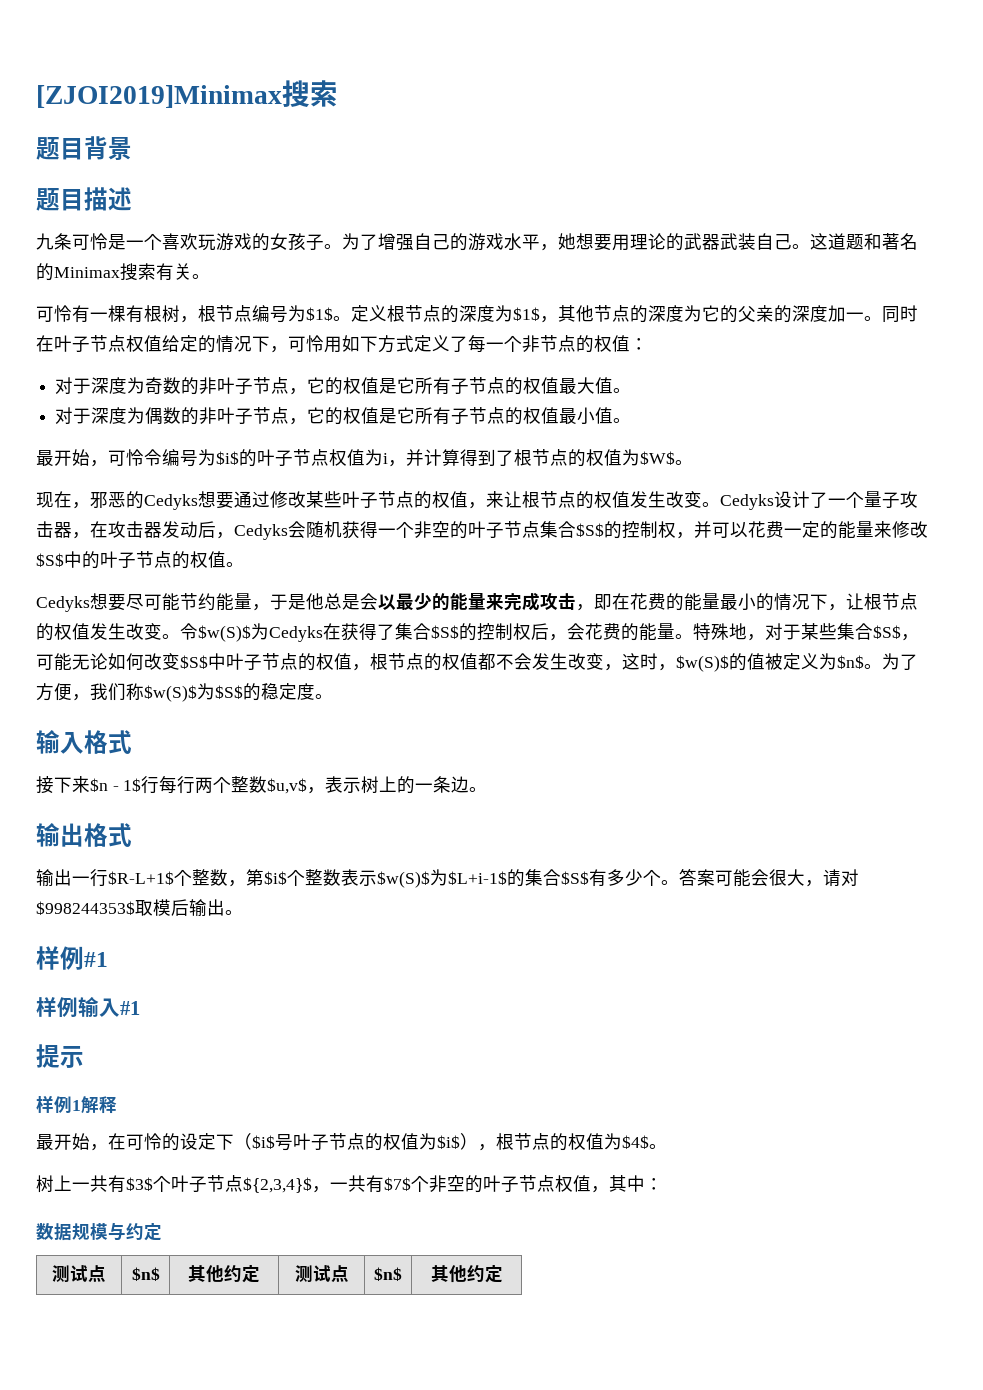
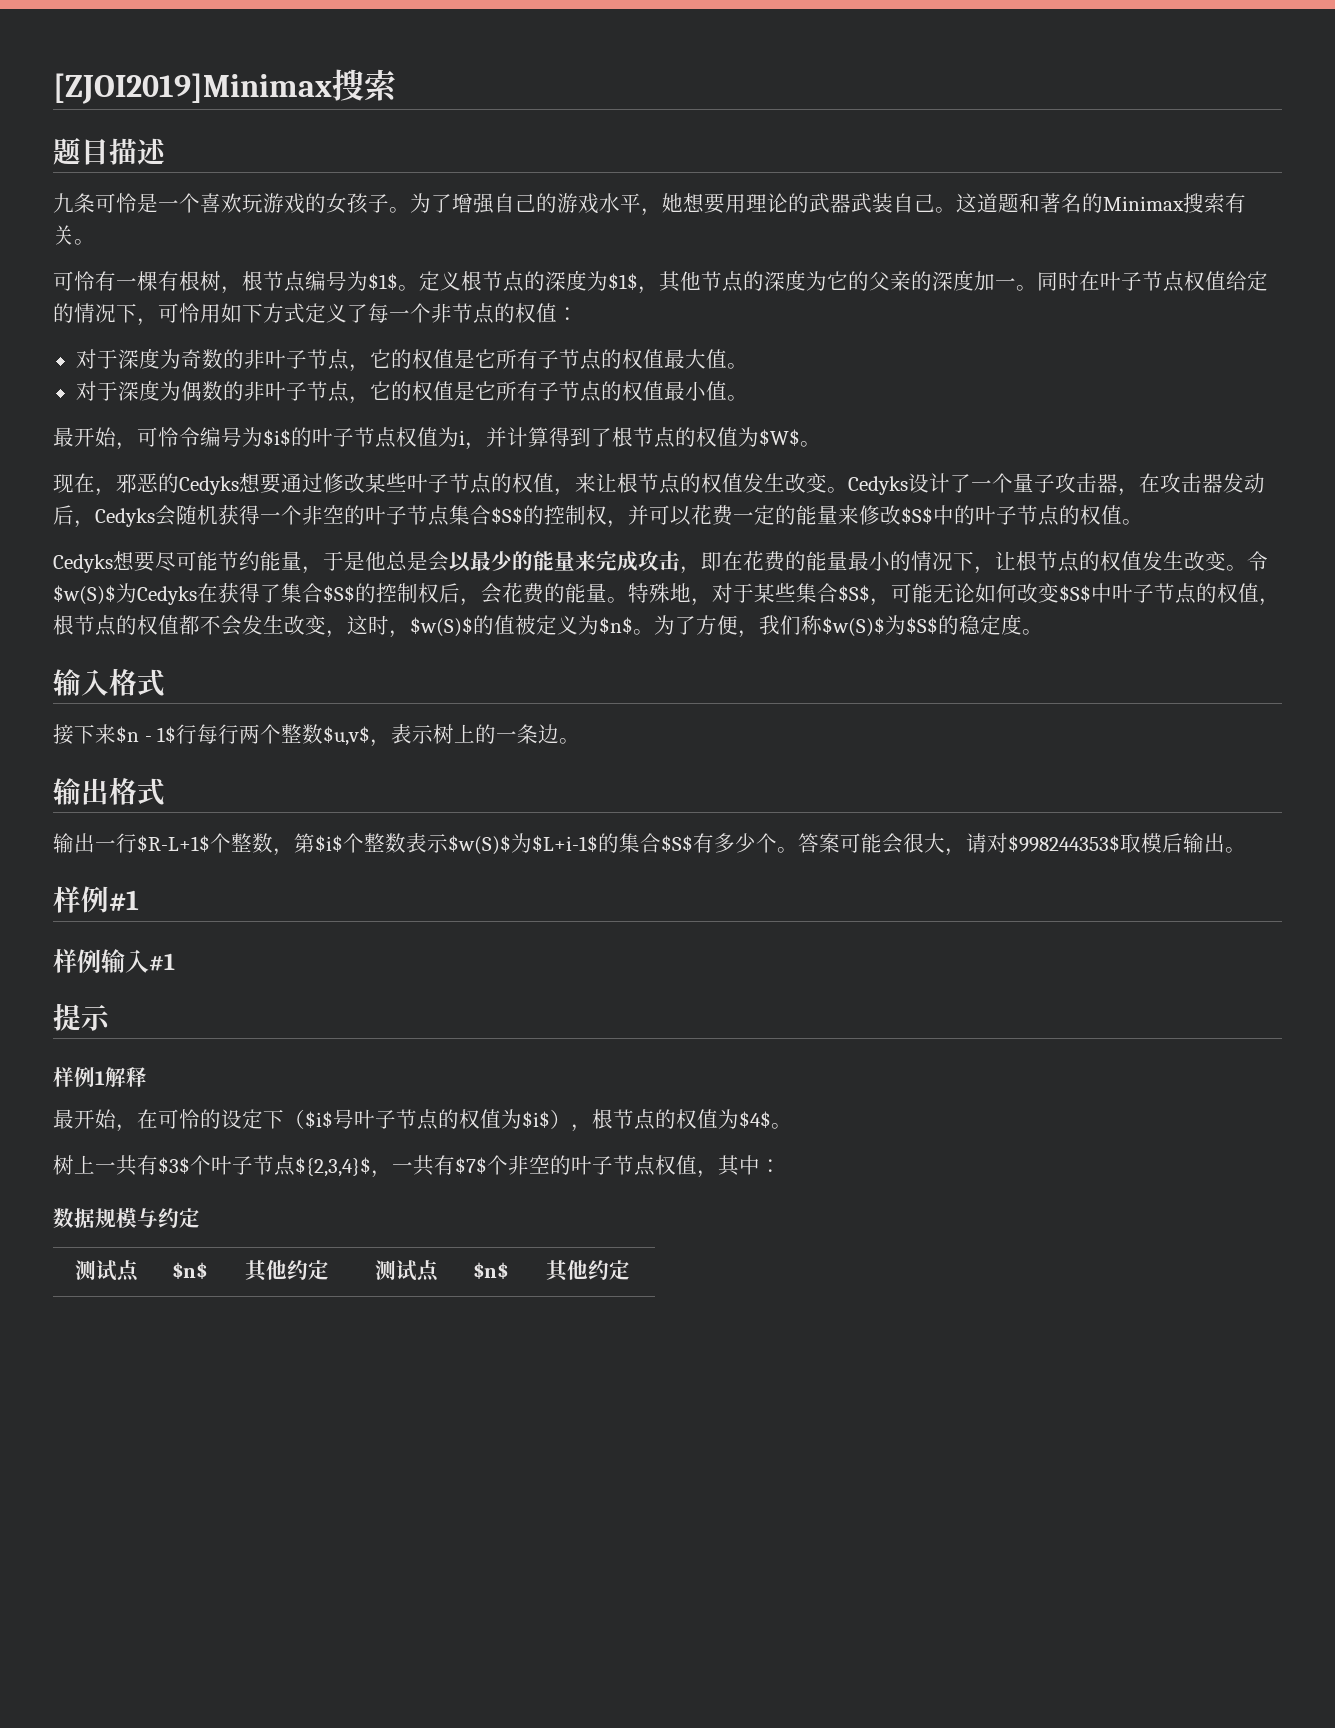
[36,136,132,160] // 题目背景 -> (396, 85) none

